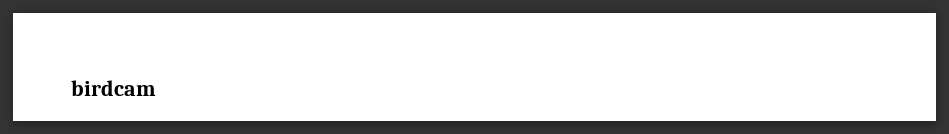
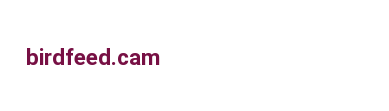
[71,80,156,96] birdcam -> [26,48,160,65] birdfeed.cam

